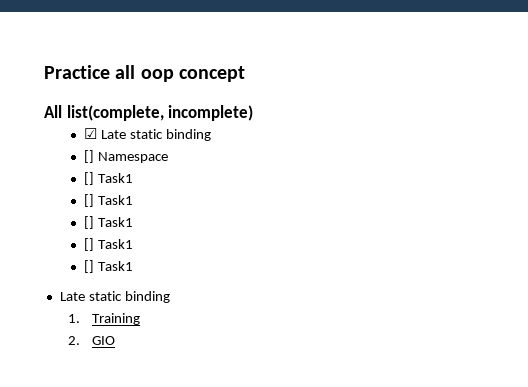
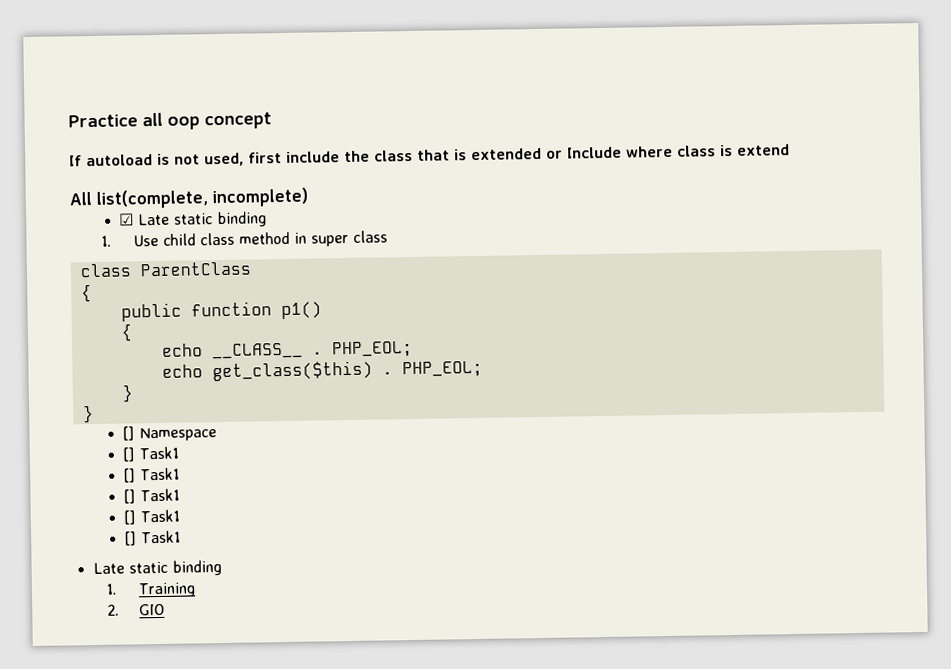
(245, 74) none -> [69,144,790,167] // If autoload is not used, first include the class that is extended or Include where class is extend
(211, 135) none -> [101,230,388,247] [79,261,252,278] [80,284,92,303] [120,301,322,322] [120,323,133,342] [161,340,413,360] [161,360,483,382] [121,384,134,403] [82,405,94,424] // 1. Use child class method in super class // class ParentClass // { // public function p1() // { // echo __CLASS__ . PHP_EOL; // echo get_class($this) . PHP_EOL; // } // }

